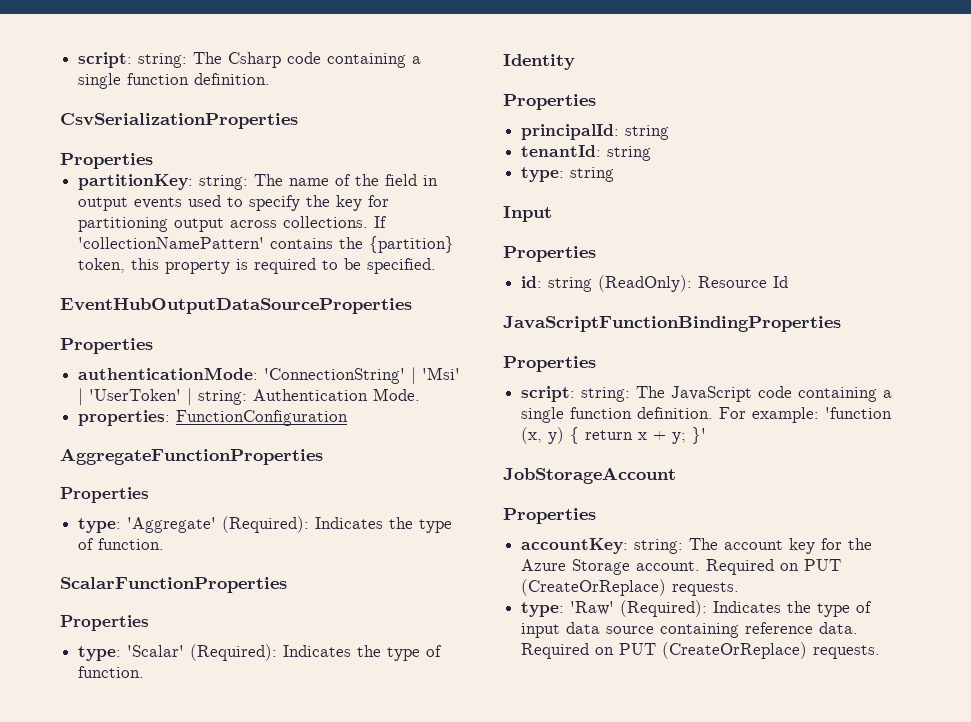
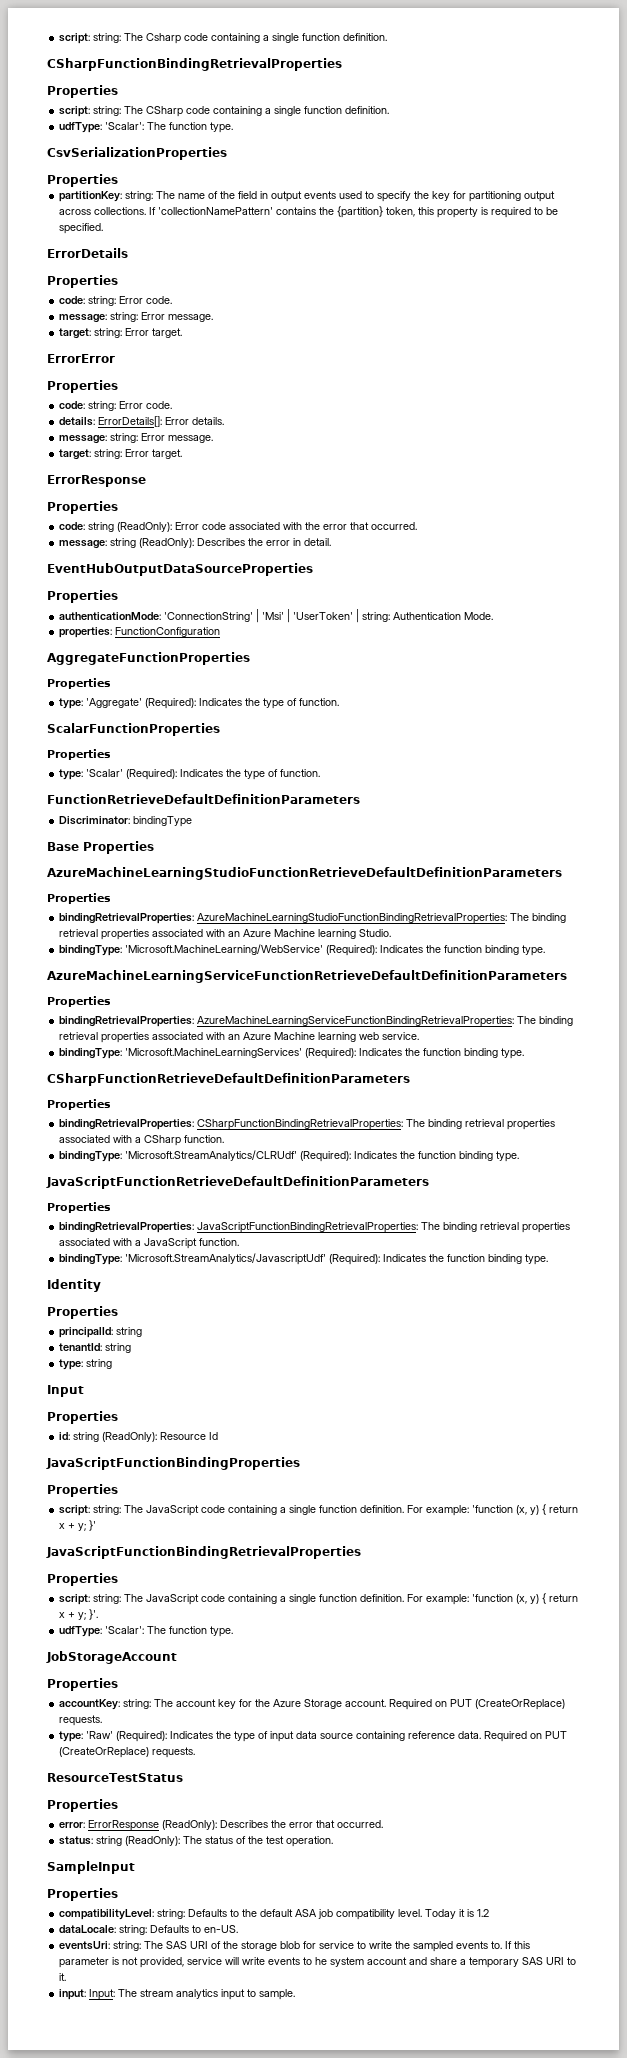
(271, 79) none -> [47,58,342,71] [47,85,118,98] [59,106,390,117] [59,122,234,133] // CSharpFunctionBindingRetrievalProperties // Properties // script: string: The CSharp code containing a single function definition. // udfType: 'Scalar': The function type.
(437, 266) none -> [47,248,128,258] [47,275,118,288] [59,296,173,306] [59,312,214,323] [59,328,183,339] [47,354,115,363] [47,380,118,393] [59,401,173,411] [59,416,225,427] [59,433,214,444] [59,449,183,460] [47,475,146,487] [47,501,118,514] [59,522,418,532] [59,538,332,549] // ErrorDetails // Properties // code: string: Error code. // message: string: Error message. // target: string: Error target. // ErrorError // Properties // code: string: Error code. // details: ErrorDetails[]: Error details. // message: string: Error message. // target: string: Error target. // ErrorResponse // Properties // code: string (ReadOnly): Error code associated with the error that occurred. // message: string (ReadOnly): Describes the error in detail.
(145, 672) none -> [47,794,360,804] [59,816,193,827] [47,841,154,854] [47,867,562,880] [47,893,111,904] [59,913,567,924] [59,929,392,940] [59,944,546,956] [47,970,567,983] [47,996,111,1007] [59,1016,574,1027] [59,1032,420,1043] [59,1048,525,1059] [47,1073,410,1086] [47,1099,111,1110] [59,1119,556,1130] [59,1135,225,1146] [59,1150,520,1162] [46,1176,429,1189] [47,1202,111,1213] [59,1222,571,1233] [59,1238,240,1249] [59,1253,549,1265] // FunctionRetrieveDefaultDefinitionParameters // Discriminator: bindingType // Base Properties // AzureMachineLearningStudioFunctionRetrieveDefaultDefinitionParameters // Properties // bindingRetrievalProperties: AzureMachineLearningStudioFunctionBindingRetrievalProperties: The binding retrieval properties associated with an Azure Machine learning Studio. // bindingType: 'Microsoft.MachineLearning/WebService' (Required): Indicates the function binding type. // AzureMachineLearningServiceFunctionRetrieveDefaultDefinitionParameters // Properties // bindingRetrievalProperties: AzureMachineLearningServiceFunctionBindingRetrievalProperties: The binding retrieval properties associated with an Azure Machine learning web service. // bindingType: 'Microsoft.MachineLearningServices' (Required): Indicates the function binding type. // CSharpFunctionRetrieveDefaultDefinitionParameters // Properties // bindingRetrievalProperties: CSharpFunctionBindingRetrievalProperties: The binding retrieval properties associated with a CSharp function. // bindingType: 'Microsoft.StreamAnalytics/CLRUdf' (Required): Indicates the function binding type. // JavaScriptFunctionRetrieveDefaultDefinitionParameters // Properties // bindingRetrievalProperties: JavaScriptFunctionBindingRetrievalProperties: The binding retrieval properties associated with a JavaScript function. // bindingType: 'Microsoft.StreamAnalytics/JavascriptUdf' (Required): Indicates the function binding type.
(707, 435) none -> [46,1546,361,1559] [47,1573,118,1586] [59,1593,579,1605] [59,1609,99,1620] [59,1626,234,1637] // JavaScriptFunctionBindingRetrievalProperties // Properties // script: string: The JavaScript code containing a single function definition. For example: 'function (x, y) { return x + y; }'. // udfType: 'Scalar': The function type.
(881, 652) none -> [47,1773,183,1782] [47,1799,118,1812] [59,1820,384,1831] [59,1836,334,1847] [47,1861,135,1874] [47,1888,118,1901] [59,1909,490,1920] [59,1925,239,1935] [59,1941,531,1952] [59,1957,577,1968] [59,1973,67,1981] [59,1989,296,2000] // ResourceTestStatus // Properties // error: ErrorResponse (ReadOnly): Describes the error that occurred. // status: string (ReadOnly): The status of the test operation. // SampleInput // Properties // compatibilityLevel: string: Defaults to the default ASA job compatibility level. Today it is 1.2 // dataLocale: string: Defaults to en-US. // eventsUri: string: The SAS URI of the storage blob for service to write the sampled events to. If this parameter is not provided, service will write events to he system account and share a temporary SAS URI to it. // input: Input: The stream analytics input to sample.

